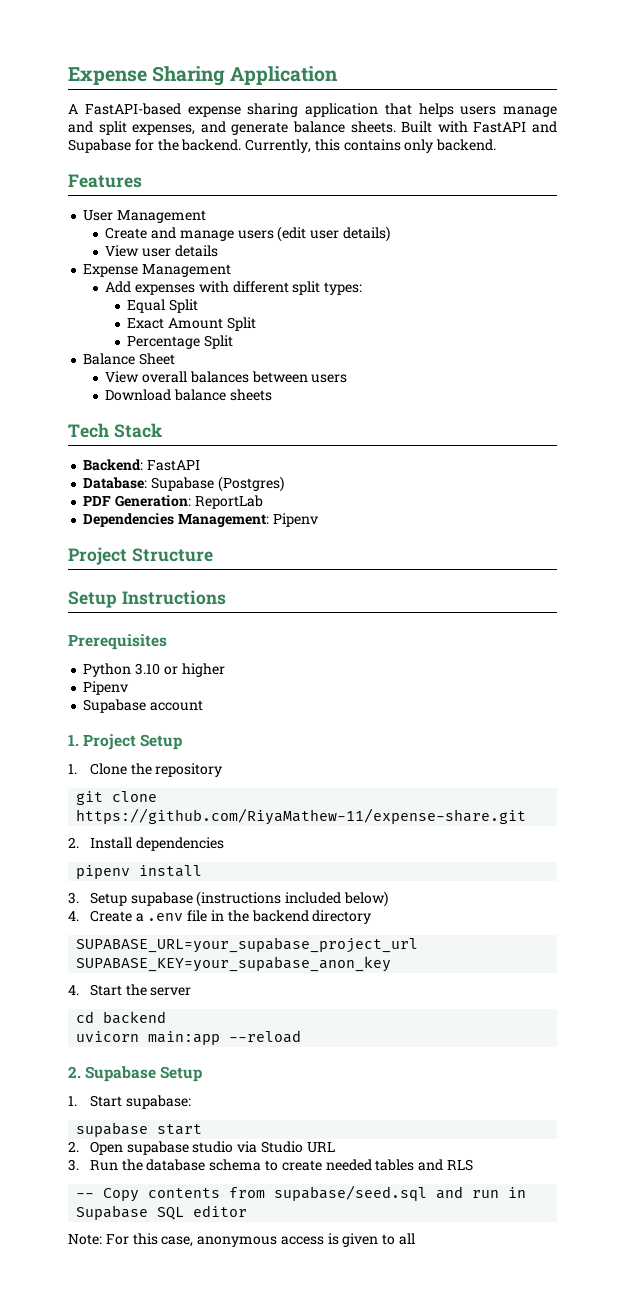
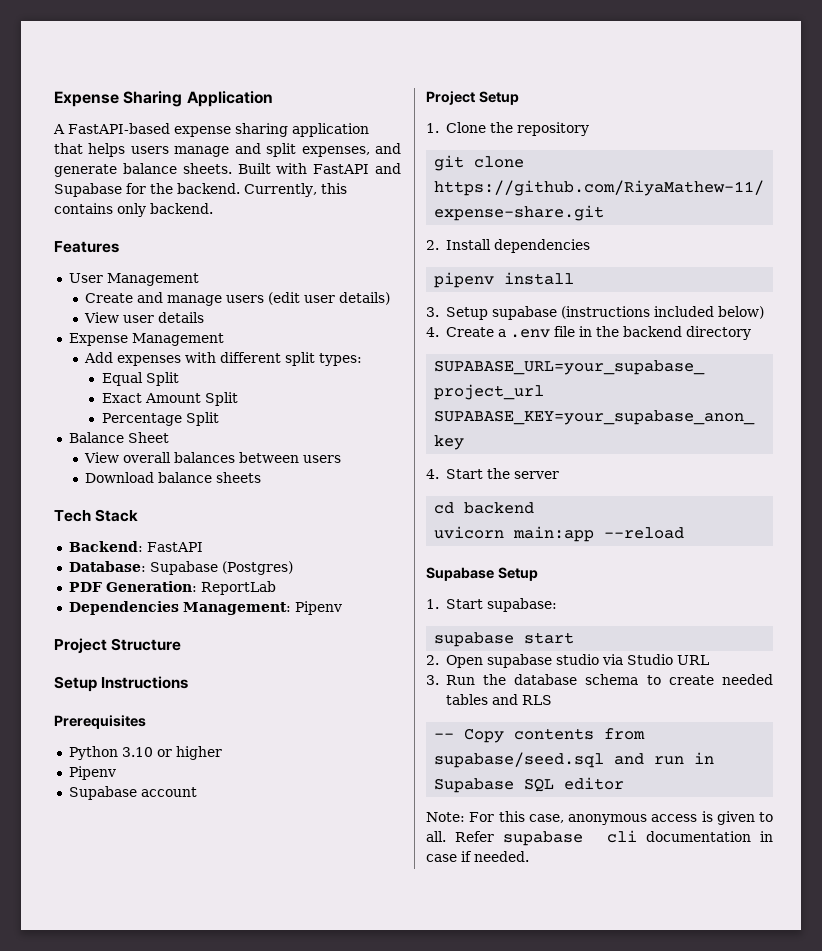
[68,734,79,746] 1. -> (197, 792) none
[68,1066,81,1078] 2. -> (685, 533) none
[399,1233,416,1245] all -> [426,830,773,846] [426,851,529,862] all. Refer supabase cli documentation in case if needed.

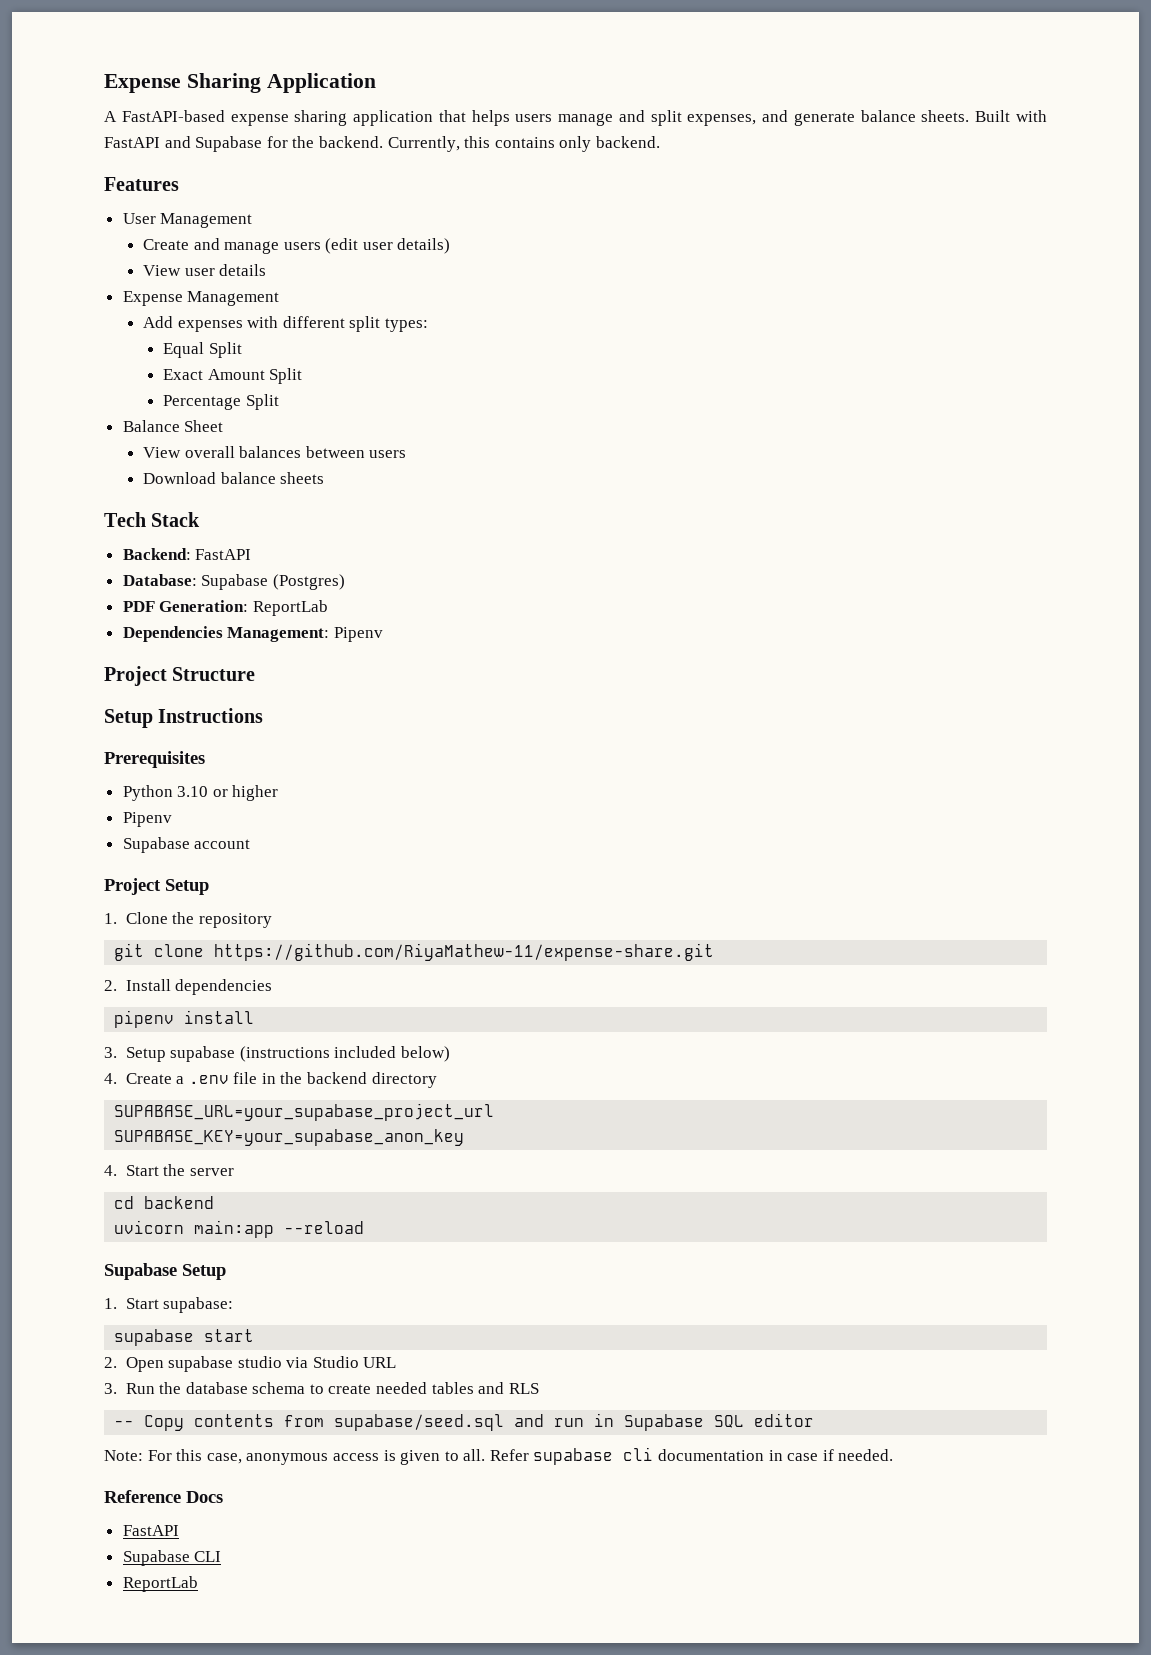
(529, 856) none -> [104,1490,223,1503] [122,1525,179,1536] [122,1550,222,1566] [122,1576,198,1592] // Reference Docs // FastAPI // Supabase CLI // ReportLab

